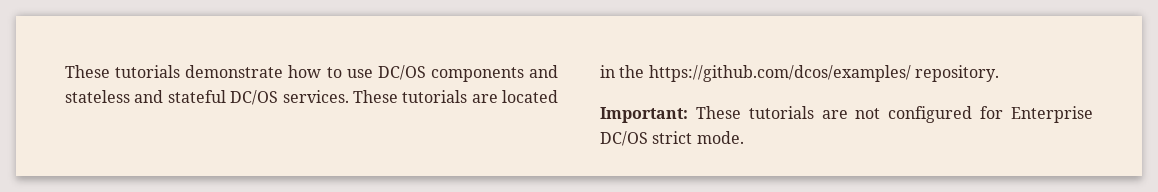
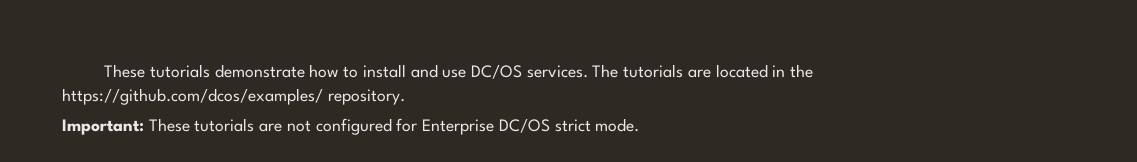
[346,65,558,82] [65,90,398,105] use DC/OS components and stateless and stateful DC/OS services. These -> [362,64,619,79] install and use DC/OS services. The

